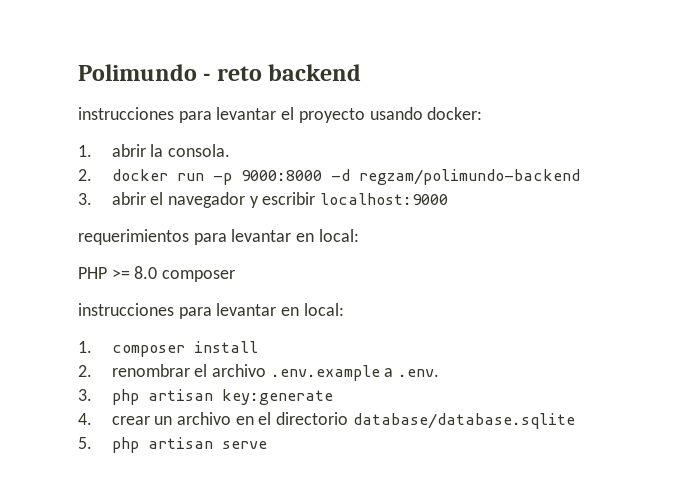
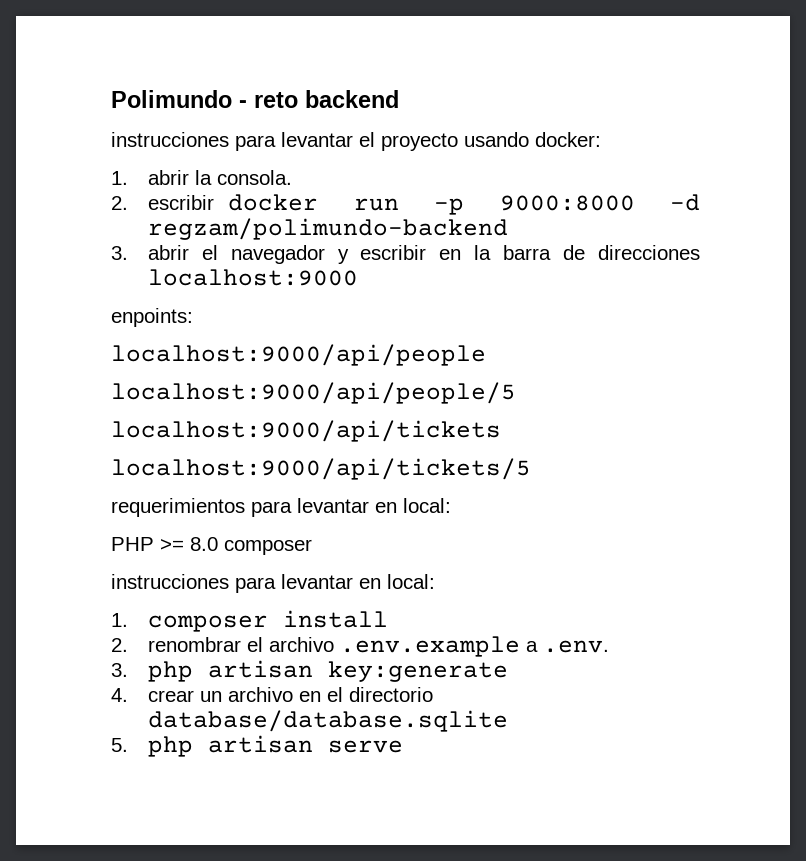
(92, 175) none -> [147,195,214,210] escribir
[320,193,449,205] localhost:9000 -> [439,245,700,260] [147,269,358,286] [111,308,193,327] [111,344,486,366] [111,382,516,404] [111,420,501,442] [111,458,531,480] en la barra de direcciones localhost:9000 // enpoints: // localhost:9000/api/people // localhost:9000/api/people/5 // localhost:9000/api/tickets // localhost:9000/api/tickets/5

